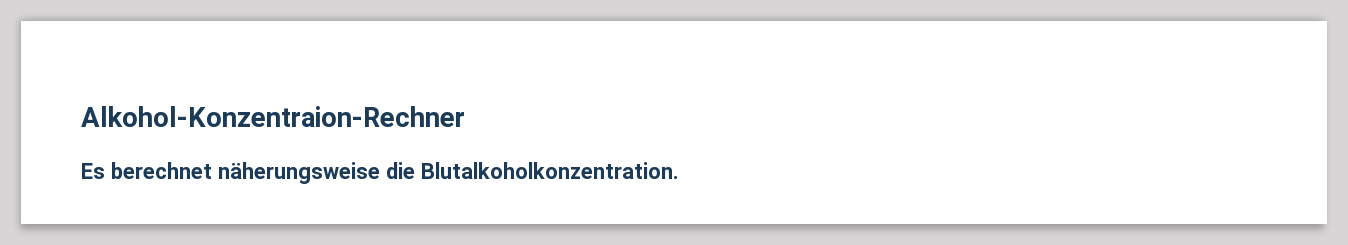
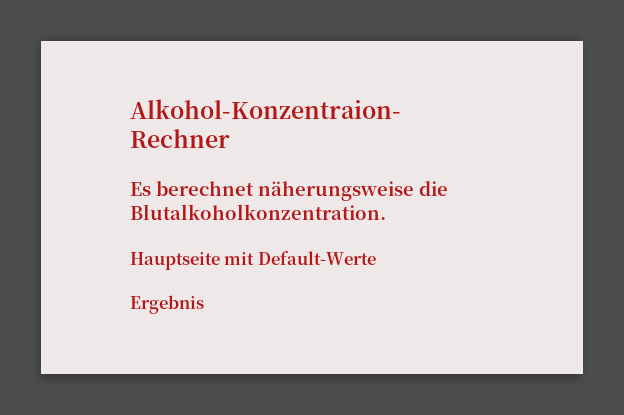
(679, 170) none -> [130,251,376,270] [130,295,204,314] // Hauptseite mit Default-Werte // Ergebnis

